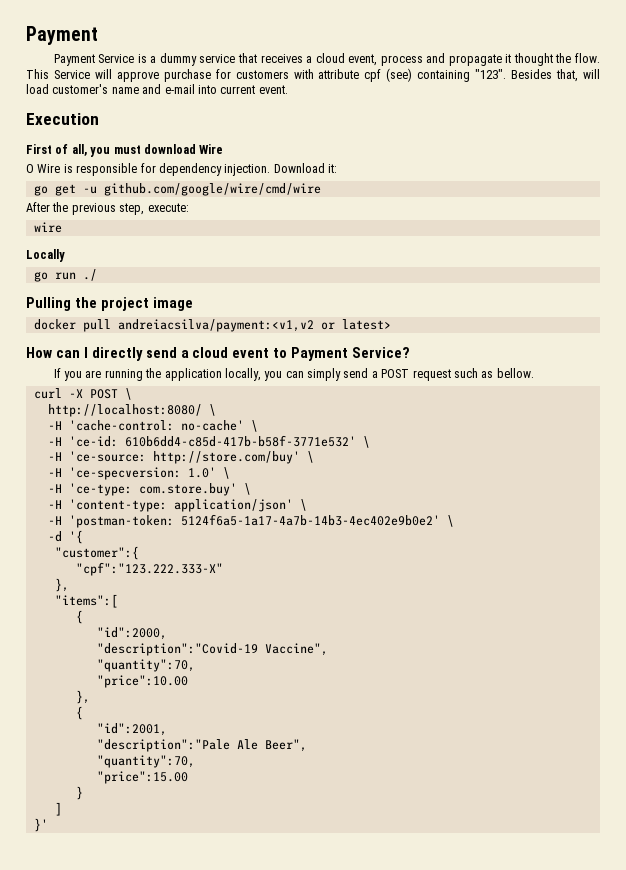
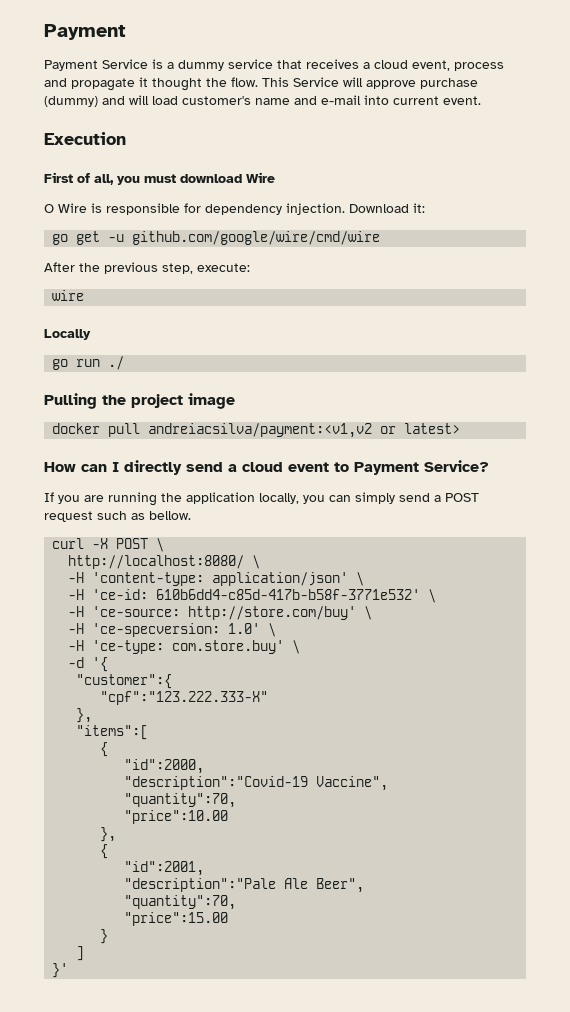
[215,68,579,82] for customers with attribute cpf (see) containing "123". Besides that, -> [44,96,125,107] (dummy) and
[68,420,244,431] 'cache-control: no-cache' -> [92,572,349,586] 'content-type: application/json'
[47,499,307,512] [47,514,454,528] // -H 'content-type: application/json' \ // -H 'postman-token: 5124f6a5-1a17-4a7b-14b3-4ec402e9b0e2' \ -> (301, 647) none

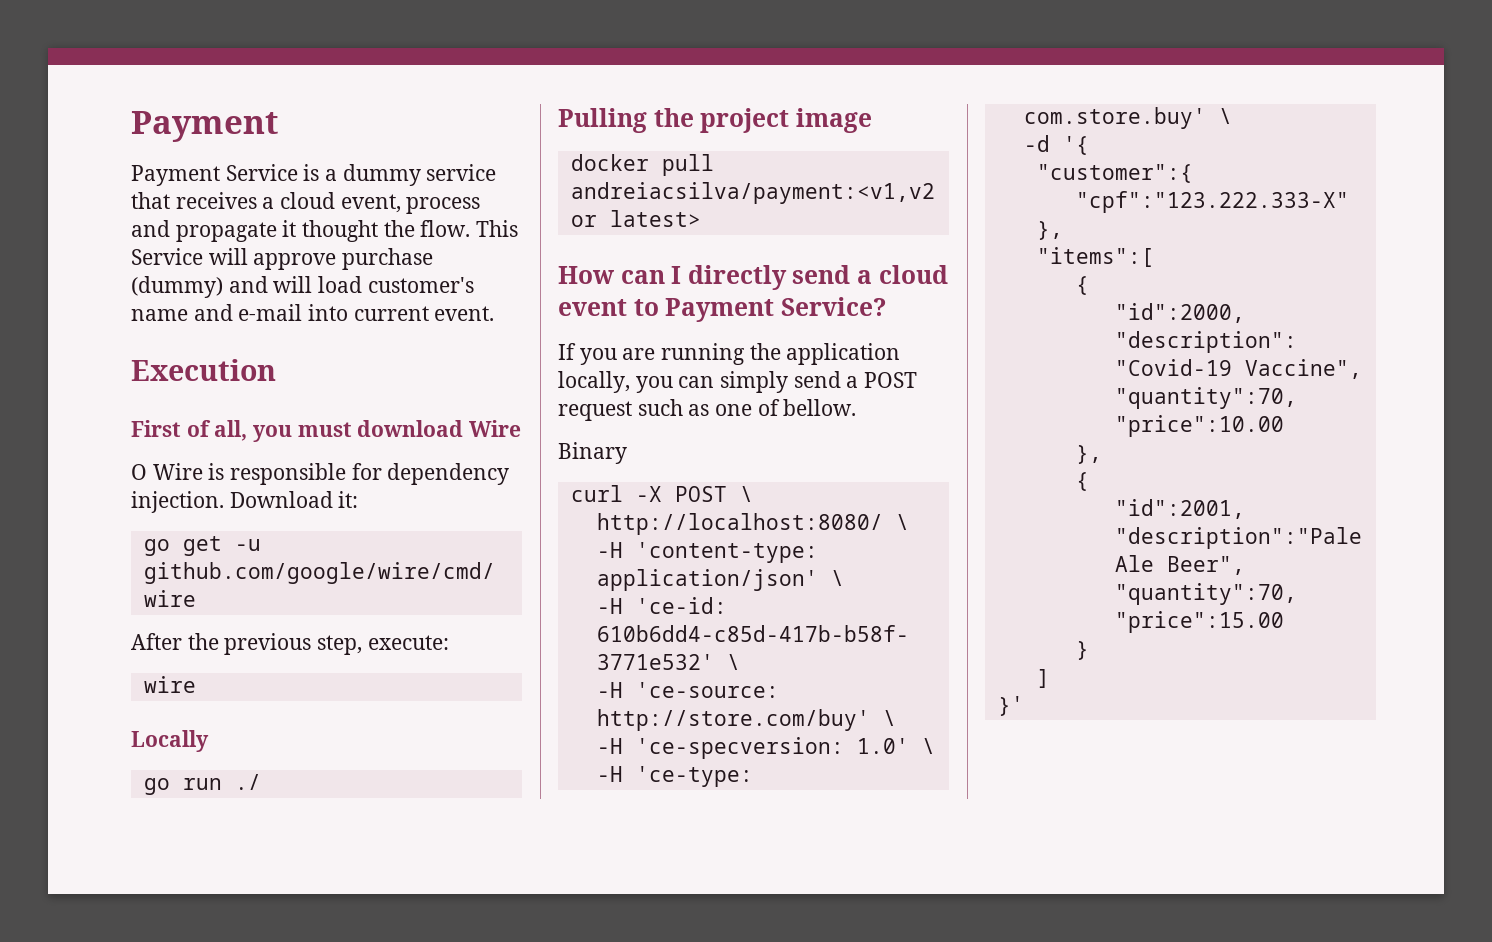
(145, 516) none -> [715,399,780,416] one of
(191, 515) none -> [558,442,627,464] // Binary

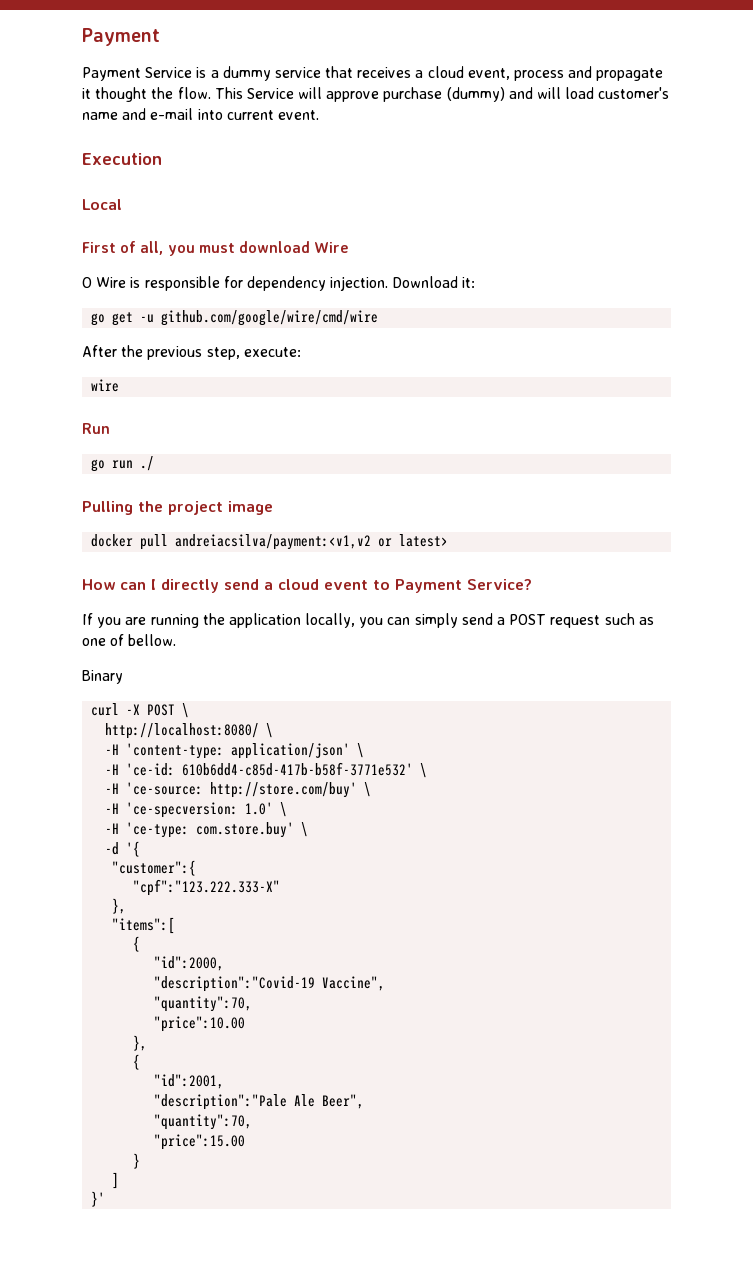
(276, 370) none -> [82,199,122,210] // Local
[131,730,209,752] Locally -> [82,423,110,434] Run

